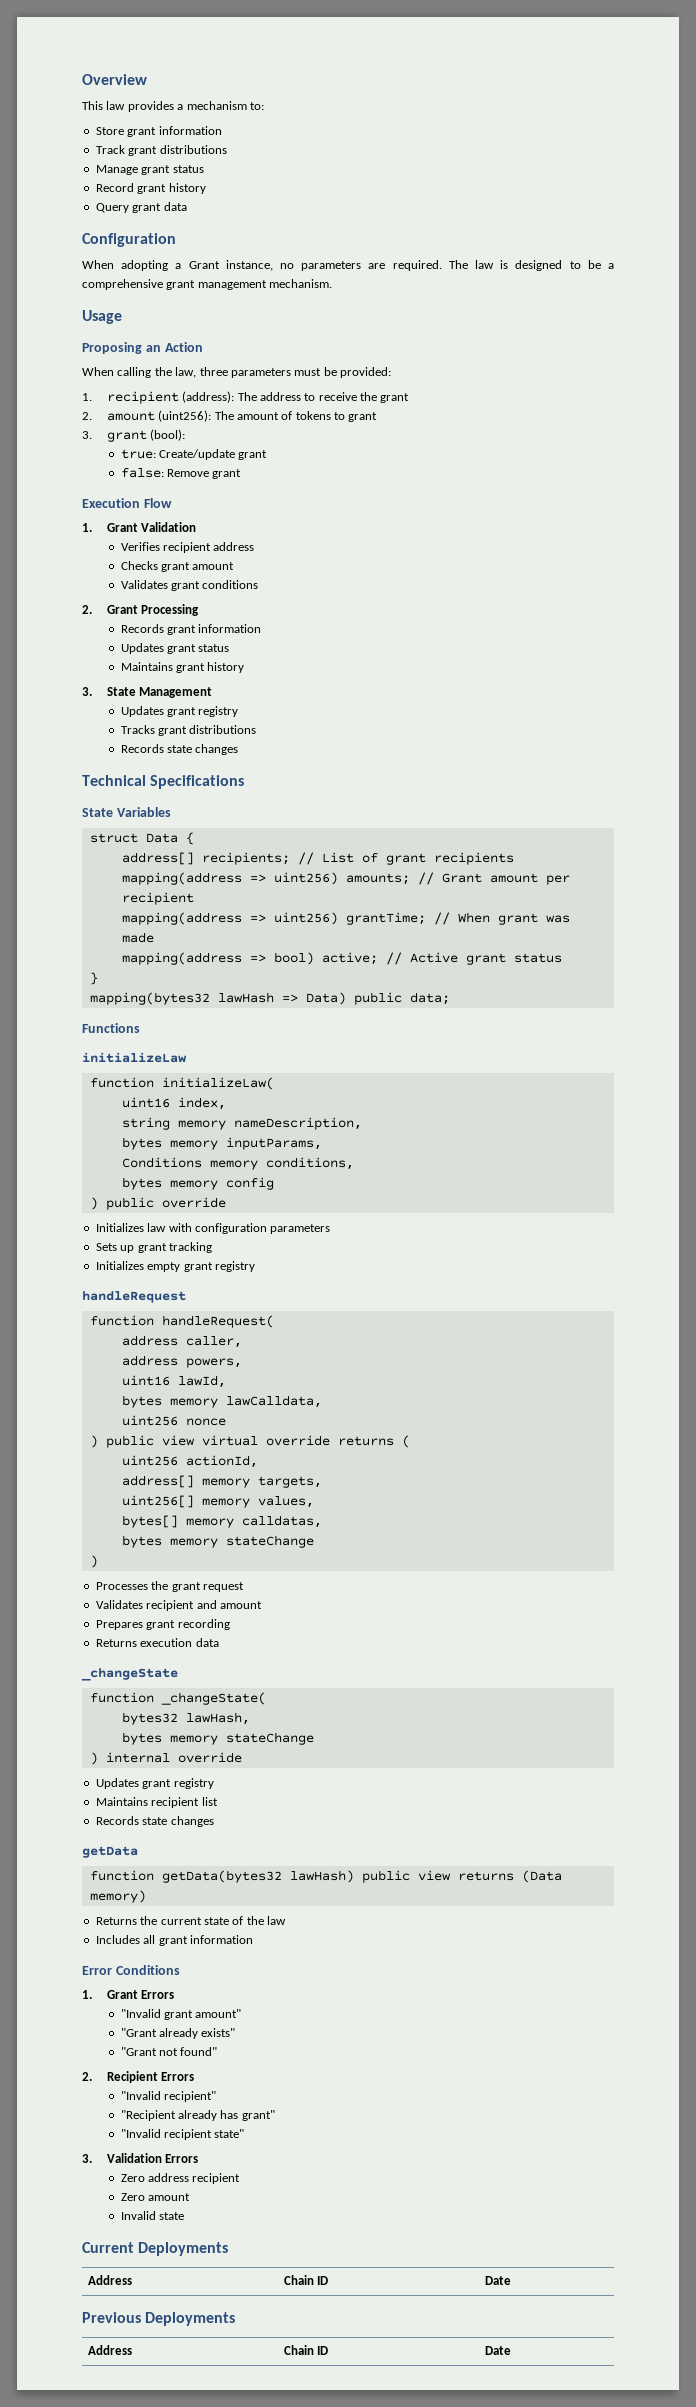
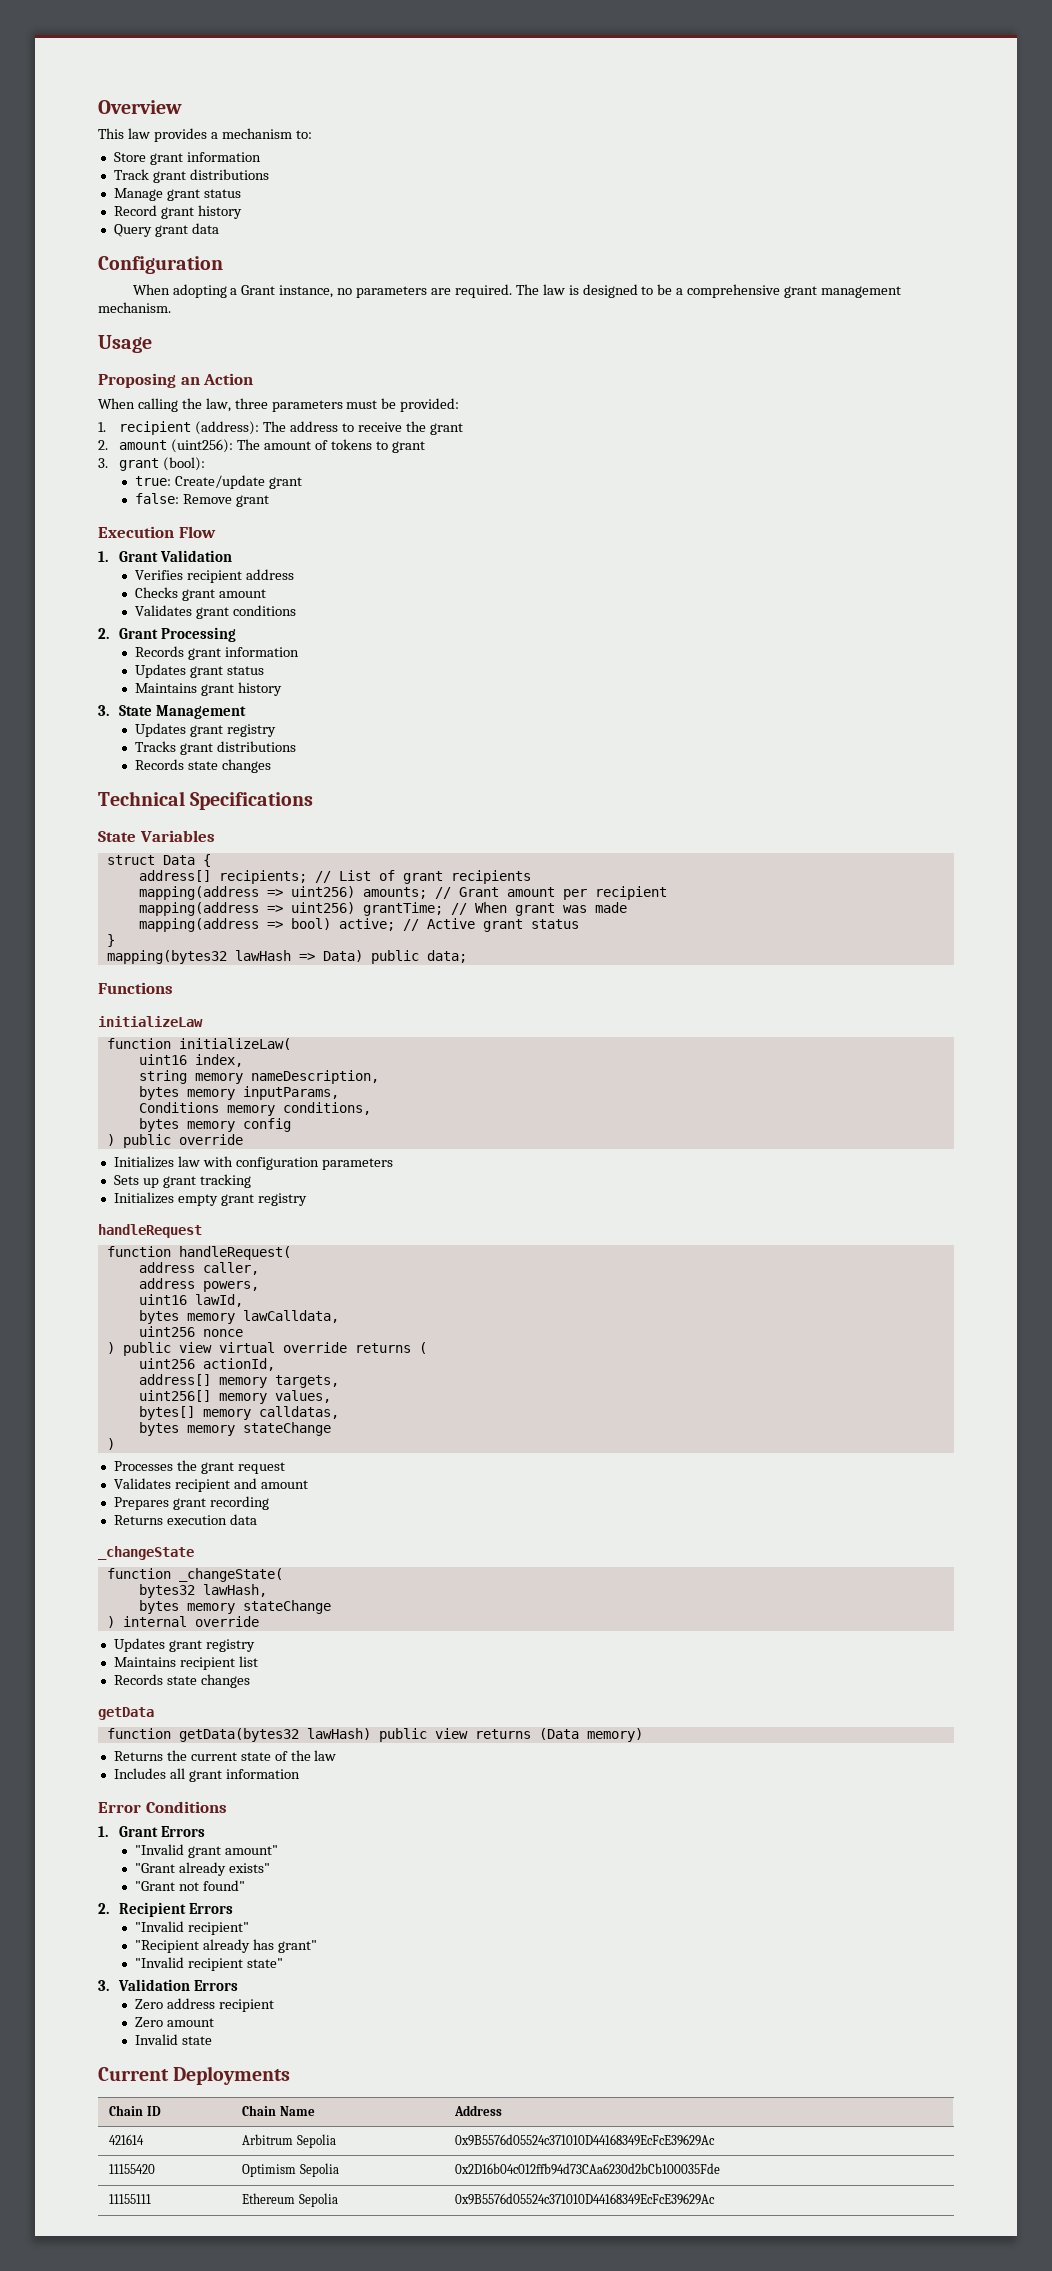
[87,2275,132,2285] [283,2275,329,2285] [484,2276,511,2285] [82,2312,236,2326] [87,2345,132,2355] [283,2345,329,2355] [484,2346,511,2355] Address | Chain ID | Date // Previous Deployments // Address | Chain ID | Date -> [109,2105,161,2116] [242,2105,315,2116] [454,2105,503,2116] [109,2134,145,2145] [242,2134,336,2148] [455,2134,716,2146] [109,2164,156,2174] [242,2163,339,2177] [455,2163,721,2175] [109,2194,152,2204] [242,2193,338,2207] [455,2193,716,2205] Chain ID | Chain Name | Address // 421614 | Arbitrum Sepolia | 0x9B5576d05524c371010D44168349EcFcE39629Ac // 11155420 | Optimism Sepolia | 0x2D16b04c012ffb94d73CAa6230d2bCb100035Fde // 11155111 | Ethereum Sepolia | 0x9B5576d05524c371010D44168349EcFcE39629Ac

